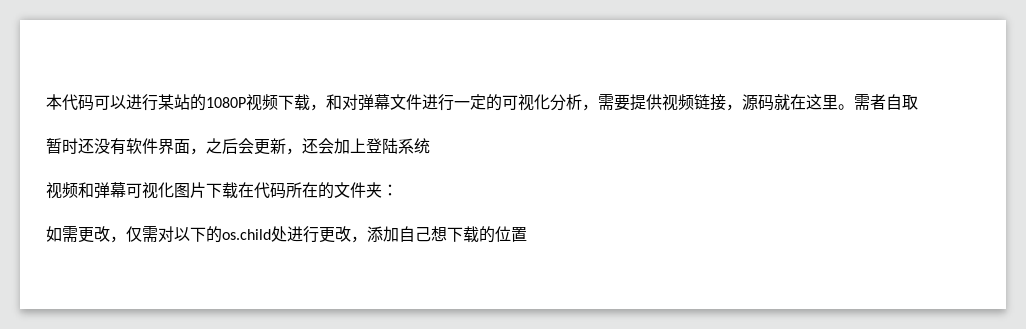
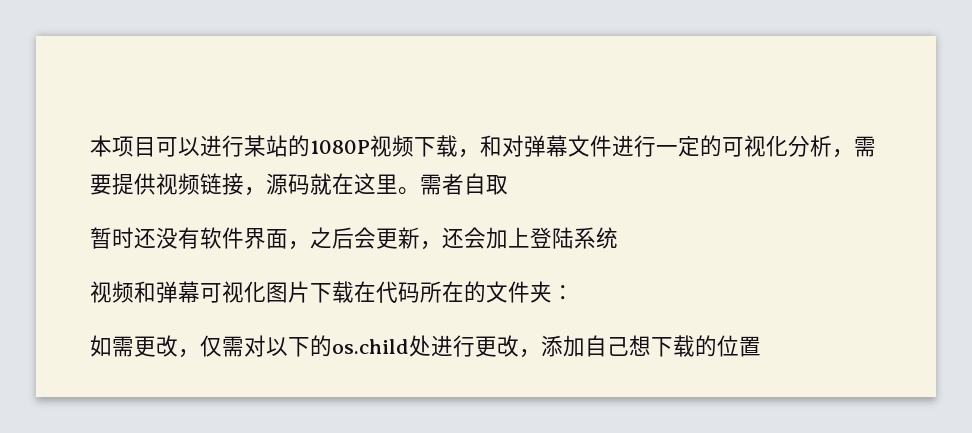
[62,94,94,111] 代码 -> [112,136,156,157] 项目

